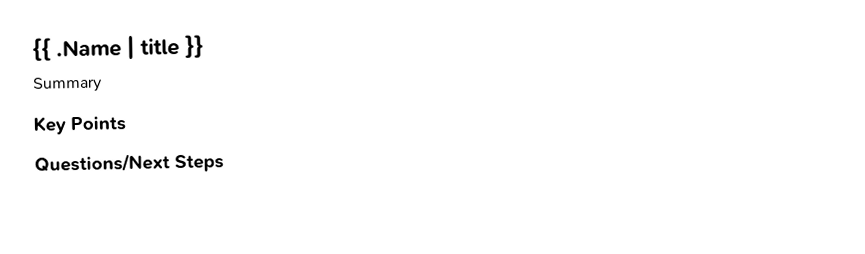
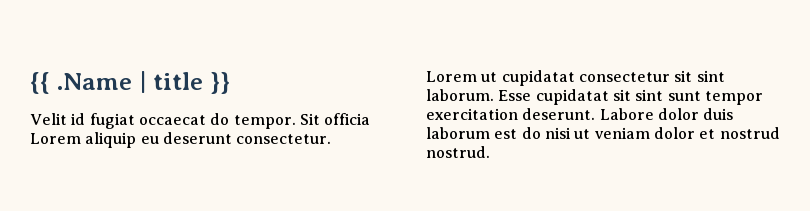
[32,76,102,93] [33,116,127,135] [34,153,224,173] Summary // Key Points // Questions/Next Steps -> [30,113,371,129] [30,132,332,148] [426,70,725,86] [426,89,763,105] [426,108,734,120] [426,127,780,139] [426,146,490,158] Velit id fugiat occaecat do tempor. Sit officia Lorem aliquip eu deserunt consectetur. Lorem ut cupidatat consectetur sit sint laborum. Esse cupidatat sit sint sunt tempor exercitation deserunt. Labore dolor duis laborum est do nisi ut veniam dolor et nostrud nostrud.

